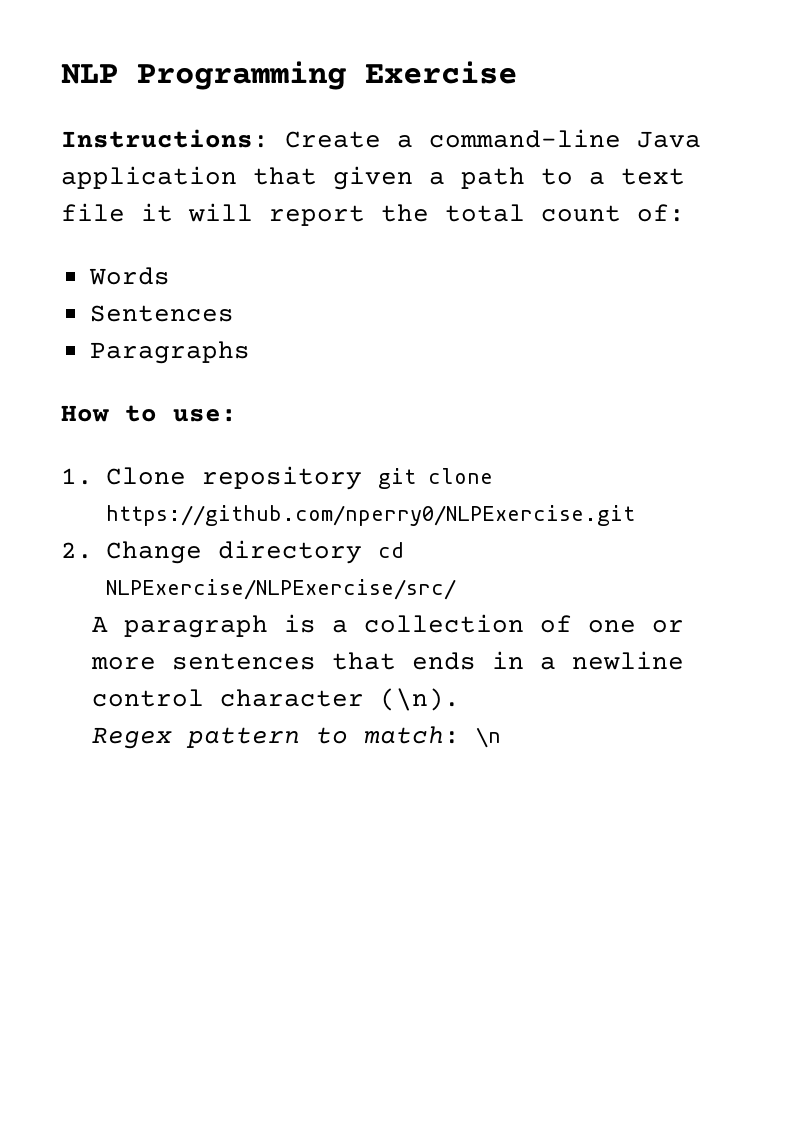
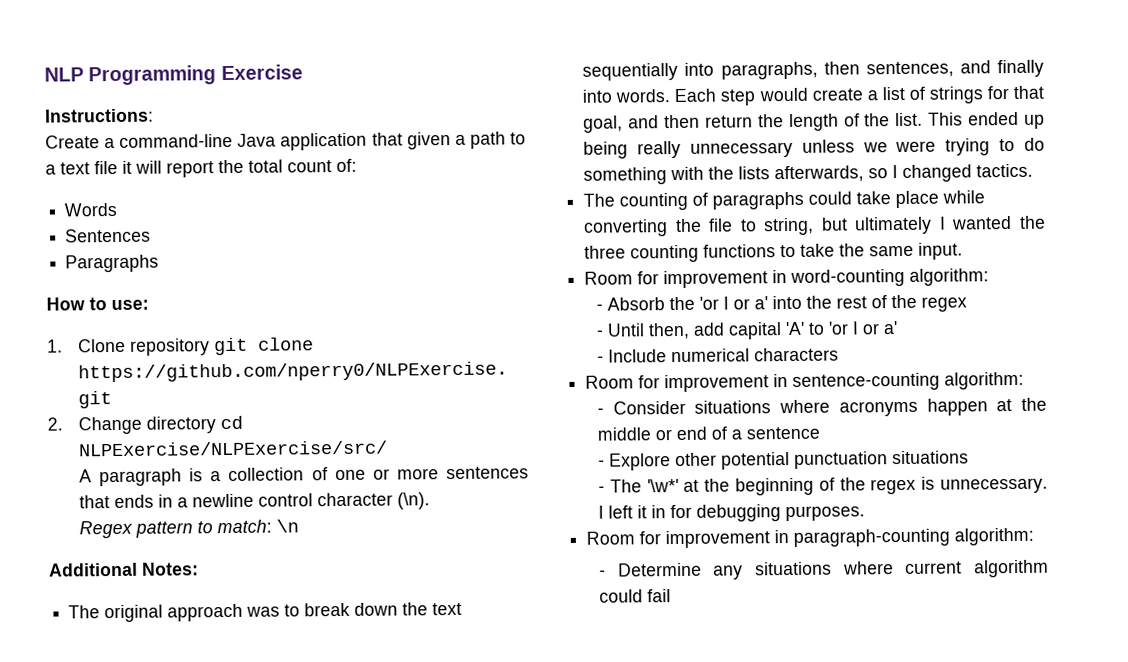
(269, 138) none -> (154, 115) //
(502, 737) none -> [49,562,199,577] [68,602,463,623] [582,59,1044,81] [582,85,1044,106] [583,111,1045,133] [583,137,1045,159] [583,163,1034,185] [583,190,986,211] [584,215,1046,237] [584,242,964,263] [584,268,990,289] [595,294,967,312] [595,321,898,340] [596,347,839,363] [585,371,1025,393] [596,397,1047,417] [596,426,820,441] [597,450,969,471] [597,476,1048,496] [597,504,865,522] [586,527,1035,549] [598,559,1049,580] [598,589,671,603] // Additional Notes: // The original approach was to break down the text sequentially into paragraphs, then sentences, and finally into words. Each step would create a list of strings for that goal, and then return the length of the list. This ended up being really unnecessary unless we were trying to do something with the lists afterwards, so I changed tactics. // The counting of paragraphs could take place while converting the file to string, but ultimately I wanted the three counting functions to take the same input. // Room for improvement in word-counting algorithm: // - Absorb the 'or I or a' into the rest of the regex // - Until then, add capital 'A' to 'or I or a' // - Include numerical characters // Room for improvement in sentence-counting algorithm: // - Consider situations where acronyms happen at the middle or end of a sentence // - Explore other potential punctuation situations // - The '\w*' at the beginning of the regex is unnecessary. I left it in for debugging purposes. // Room for improvement in paragraph-counting algorithm: // - Determine any situations where current algorithm could fail

